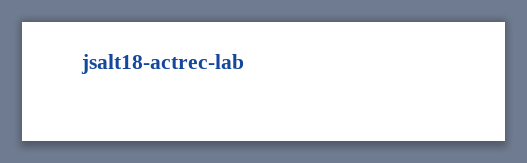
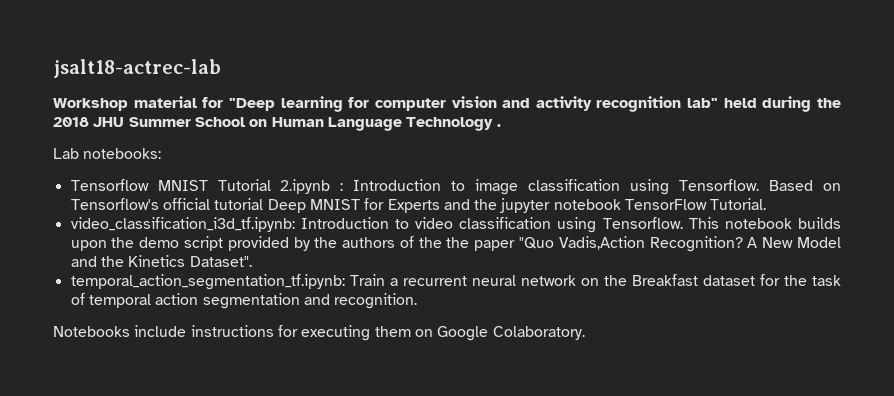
(244, 64) none -> [53,96,841,112] [53,117,501,131] [53,148,162,159] [70,179,841,195] [70,198,767,213] [70,217,842,233] [70,236,841,252] [70,255,252,267] [70,274,841,290] [70,293,418,309] [53,325,585,341] // Workshop material for "Deep learning for computer vision and activity recognition lab" held during the 2018 JHU Summer School on Human Language Technology . // Lab notebooks: // Tensorflow MNIST Tutorial 2.ipynb : Introduction to image classification using Tensorflow. Based on Tensorflow's official tutorial Deep MNIST for Experts and the jupyter notebook TensorFlow Tutorial. // video_classification_i3d_tf.ipynb: Introduction to video classification using Tensorflow. This notebook builds upon the demo script provided by the authors of the the paper "Quo Vadis,Action Recognition? A New Model and the Kinetics Dataset". // temporal_action_segmentation_tf.ipynb: Train a recurrent neural network on the Breakfast dataset for the task of temporal action segmentation and recognition. // Notebooks include instructions for executing them on Google Colaboratory.

